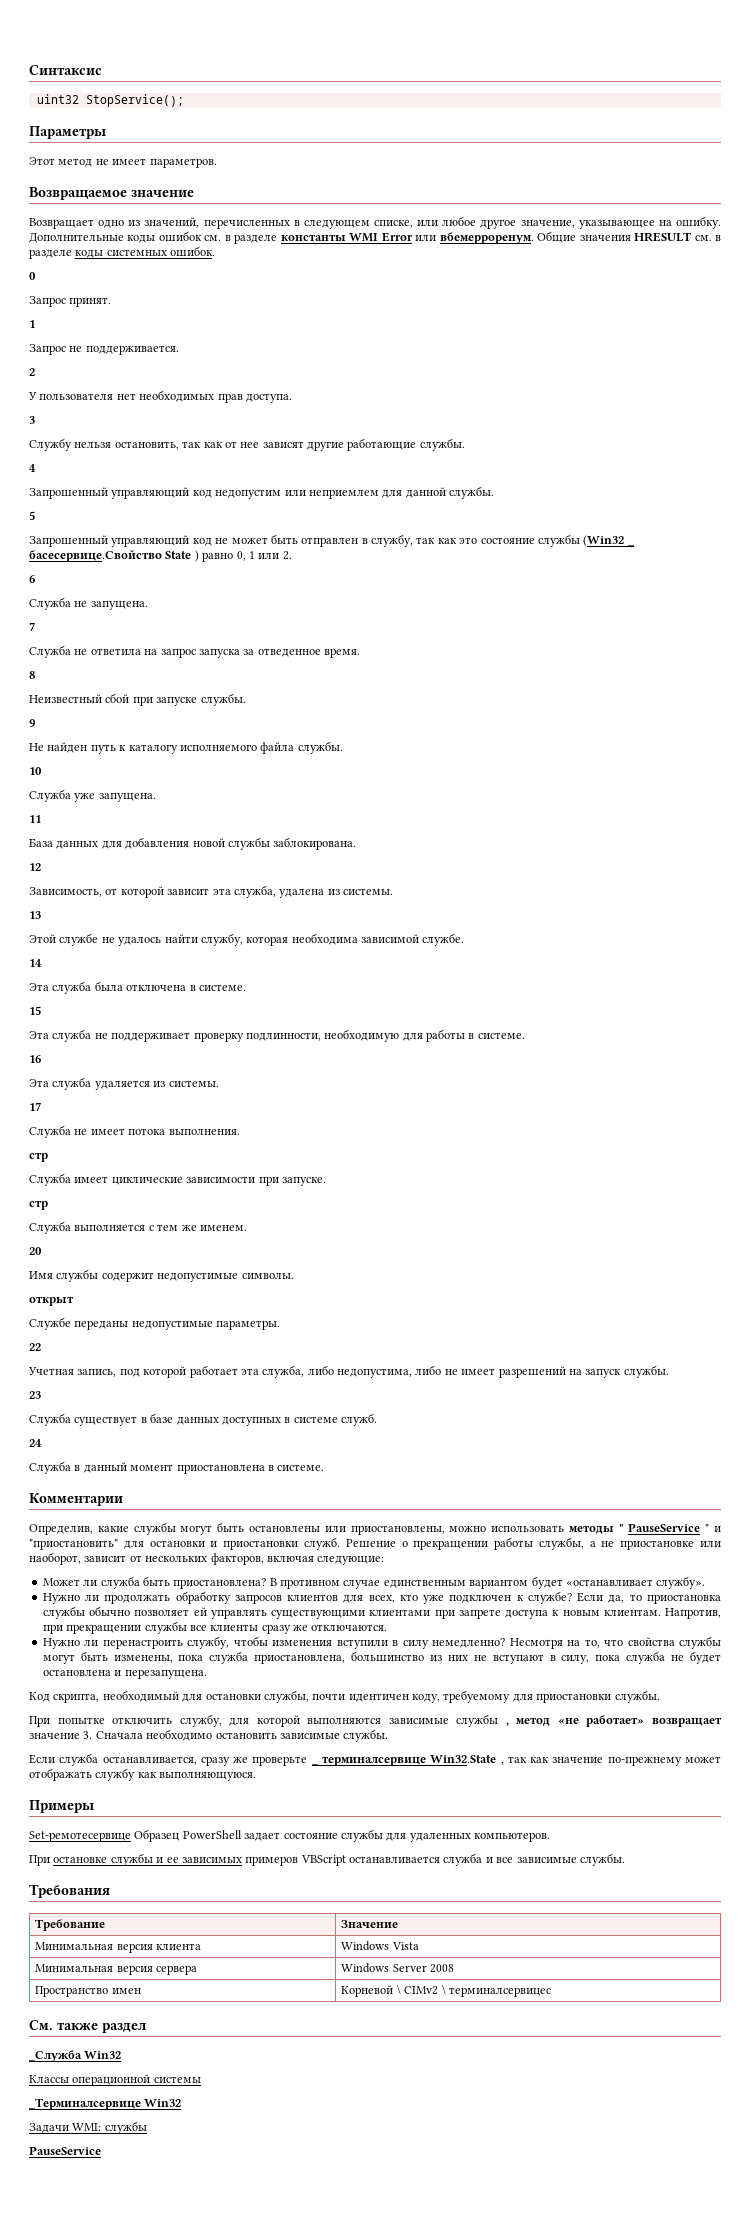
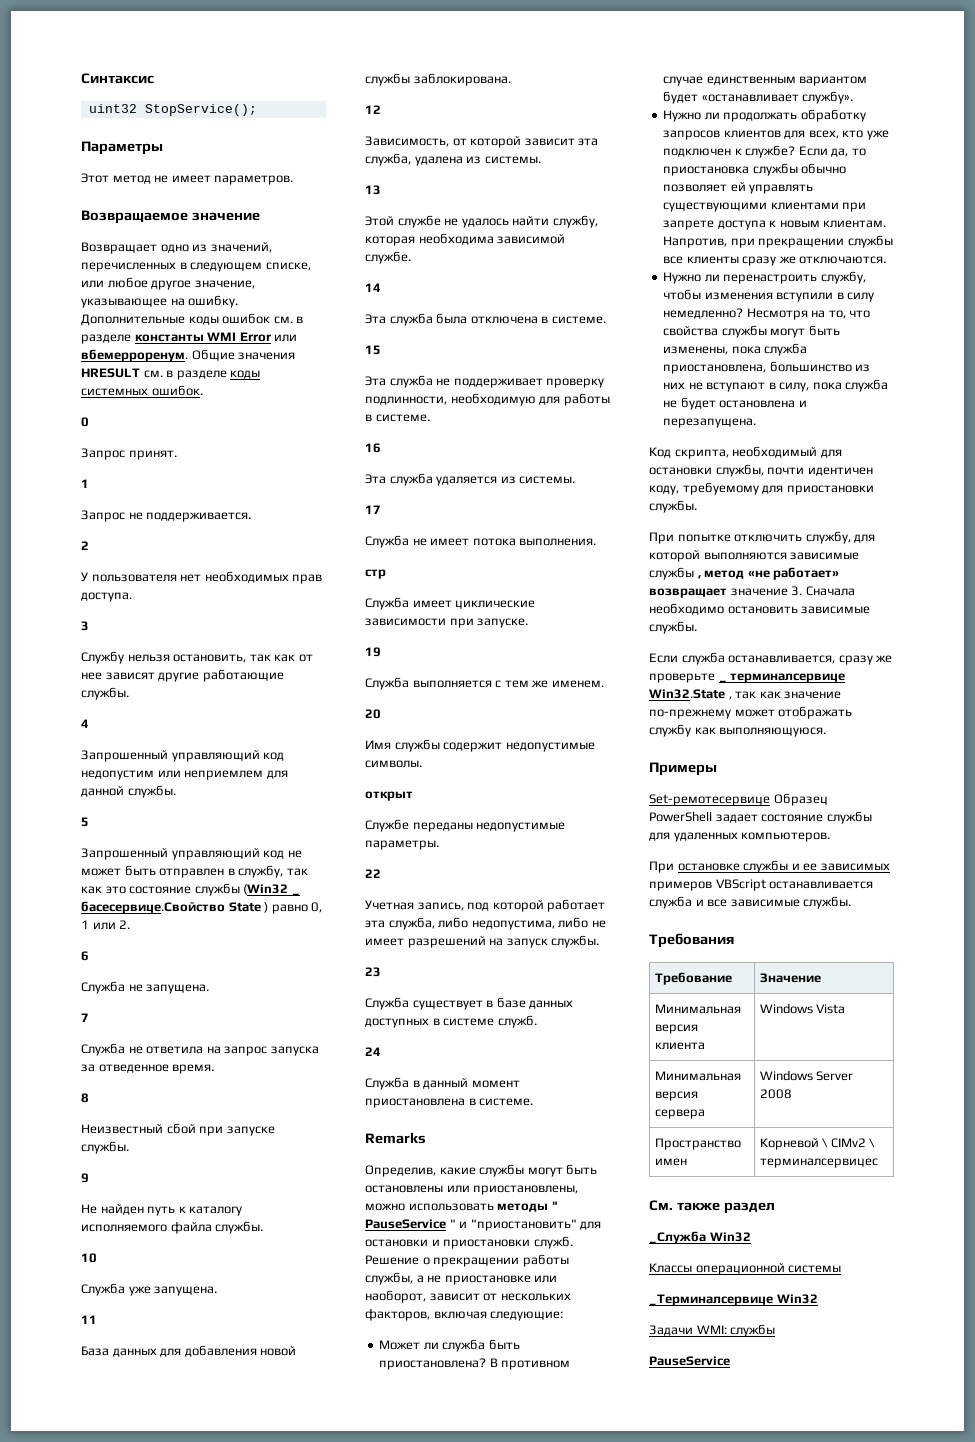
[29,1200,48,1210] стр -> [365,647,381,657] 19
[29,1493,123,1506] Комментарии -> [365,1132,426,1144] Remarks

